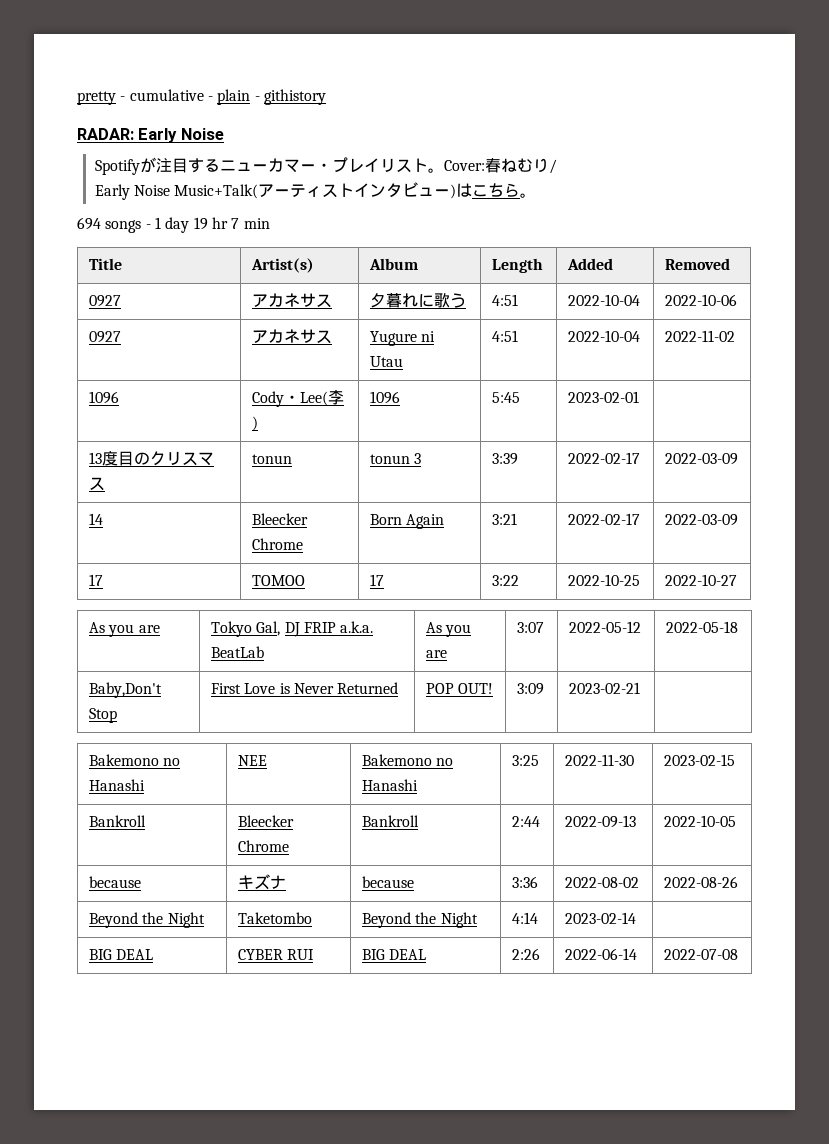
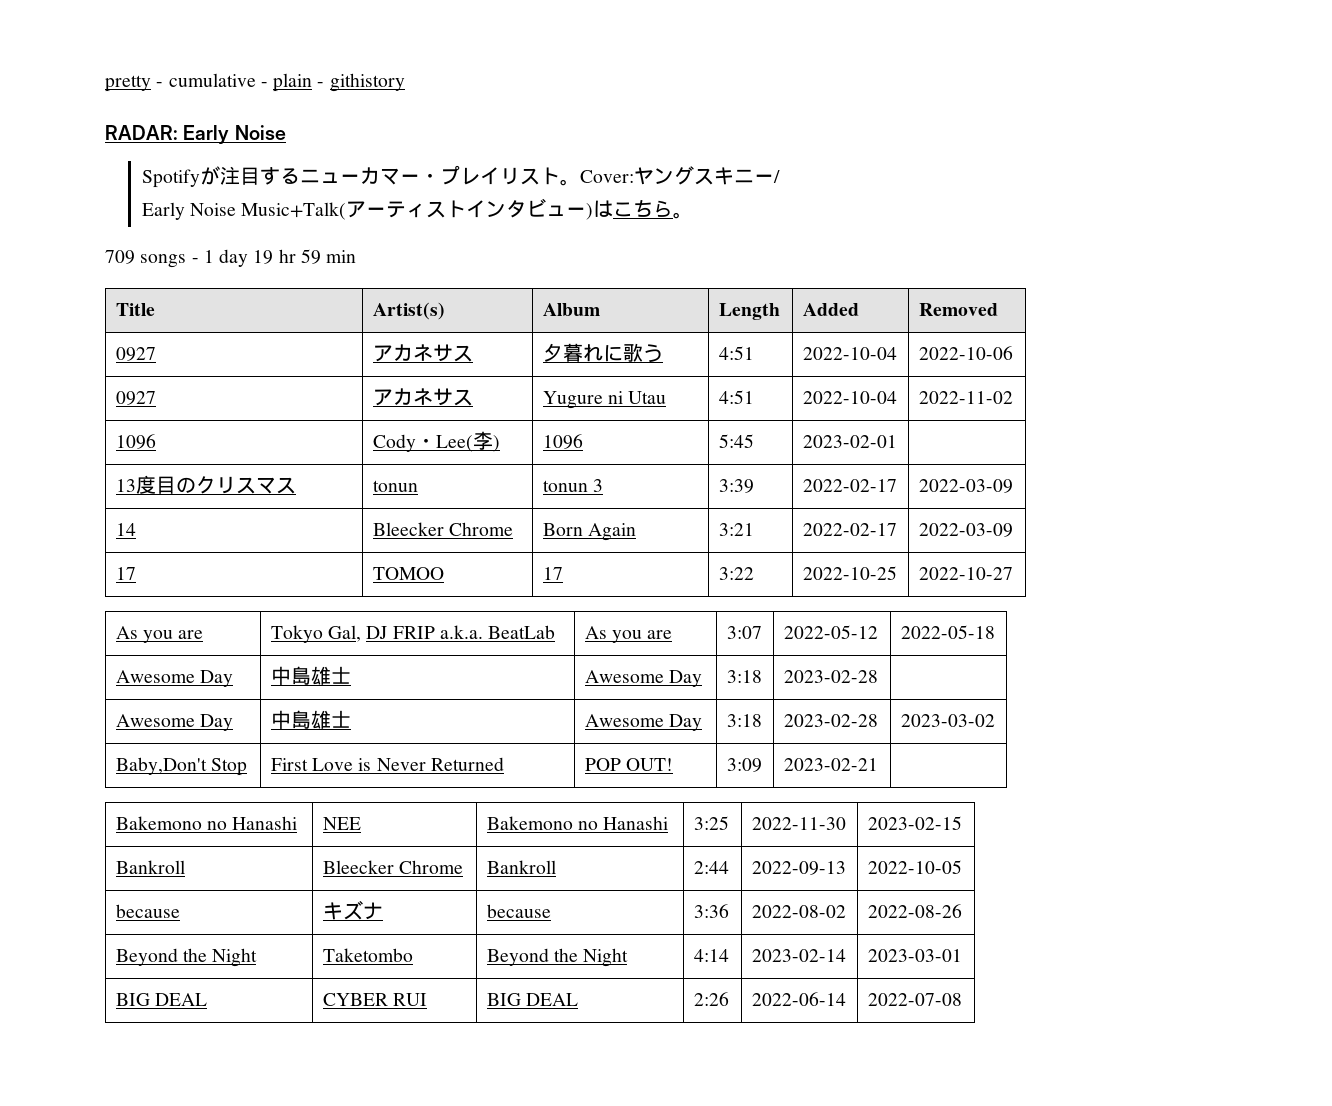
[484,157,549,173] 春ねむり -> [633,166,774,185] ヤングスキニー
[77,217,101,230] 694 -> [105,250,135,264] 709
[231,218,240,229] 7 -> [300,249,321,264] 59
(738, 627) none -> [115,670,234,687] [270,666,351,685] [584,670,703,687] [726,670,762,683] [783,670,878,683] [115,714,234,731] [270,710,351,729] [584,714,703,731] [726,714,762,727] [783,714,878,727] [900,714,995,727] // Awesome Day | 中島雄士 | Awesome Day | 3:18 | 2023-02-28 | // Awesome Day | 中島雄士 | Awesome Day | 3:18 | 2023-02-28 | 2023-03-02
(636, 918) none -> [867,949,962,962] 2023-03-01

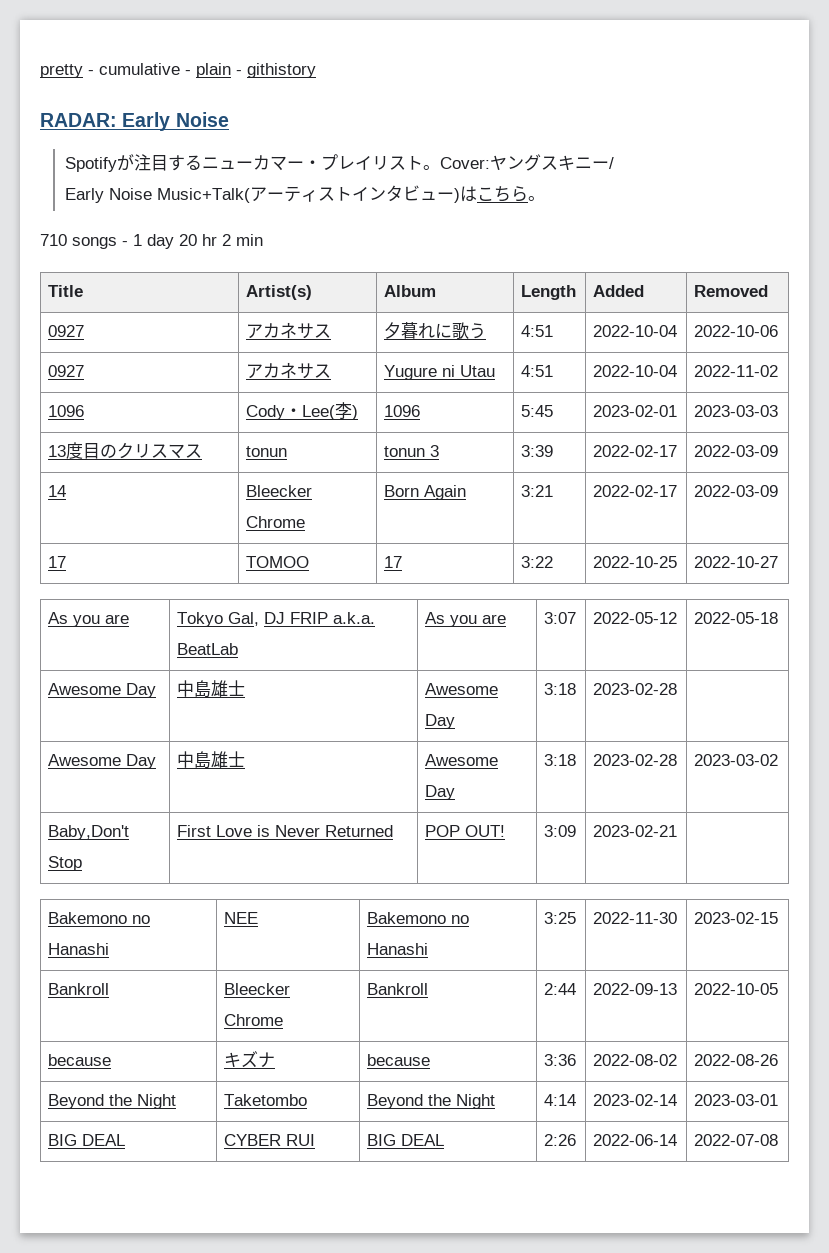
[105,250,135,264] 709 -> [40,234,67,246] 710
[253,249,321,264] 19 hr 59 -> [179,234,231,246] 20 hr 2
(897, 441) none -> [694,405,779,417] 2023-03-03

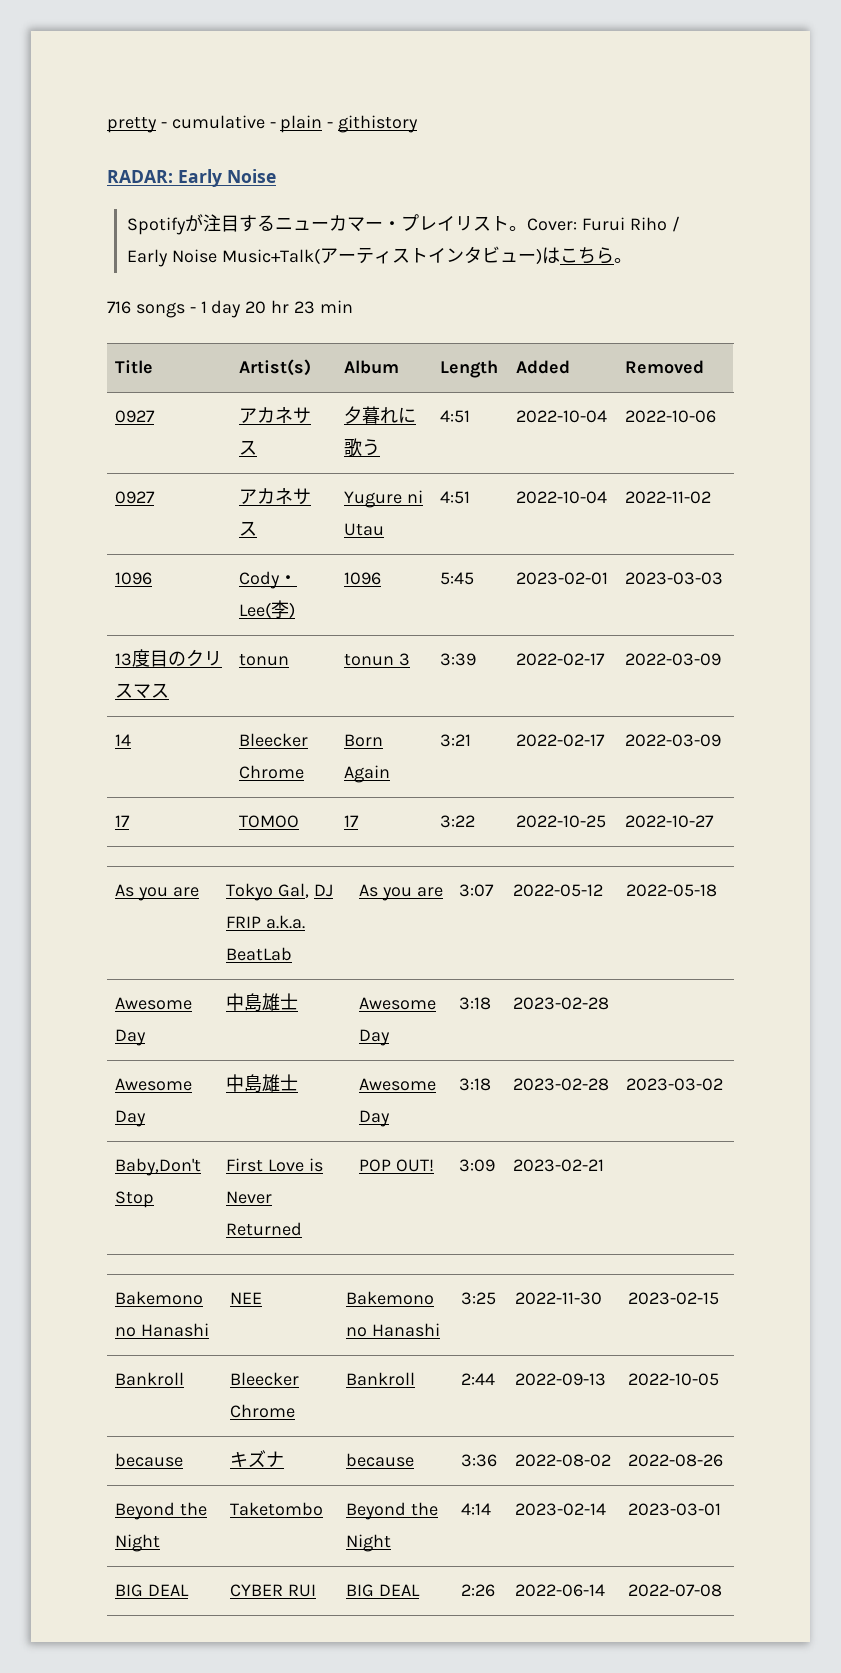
[489,154,609,171] ヤングスキニー -> [581,217,667,231] Furui Riho
[40,234,67,246] 710 -> [107,301,131,314] 716
[222,234,231,246] 2 -> [294,301,316,314] 23

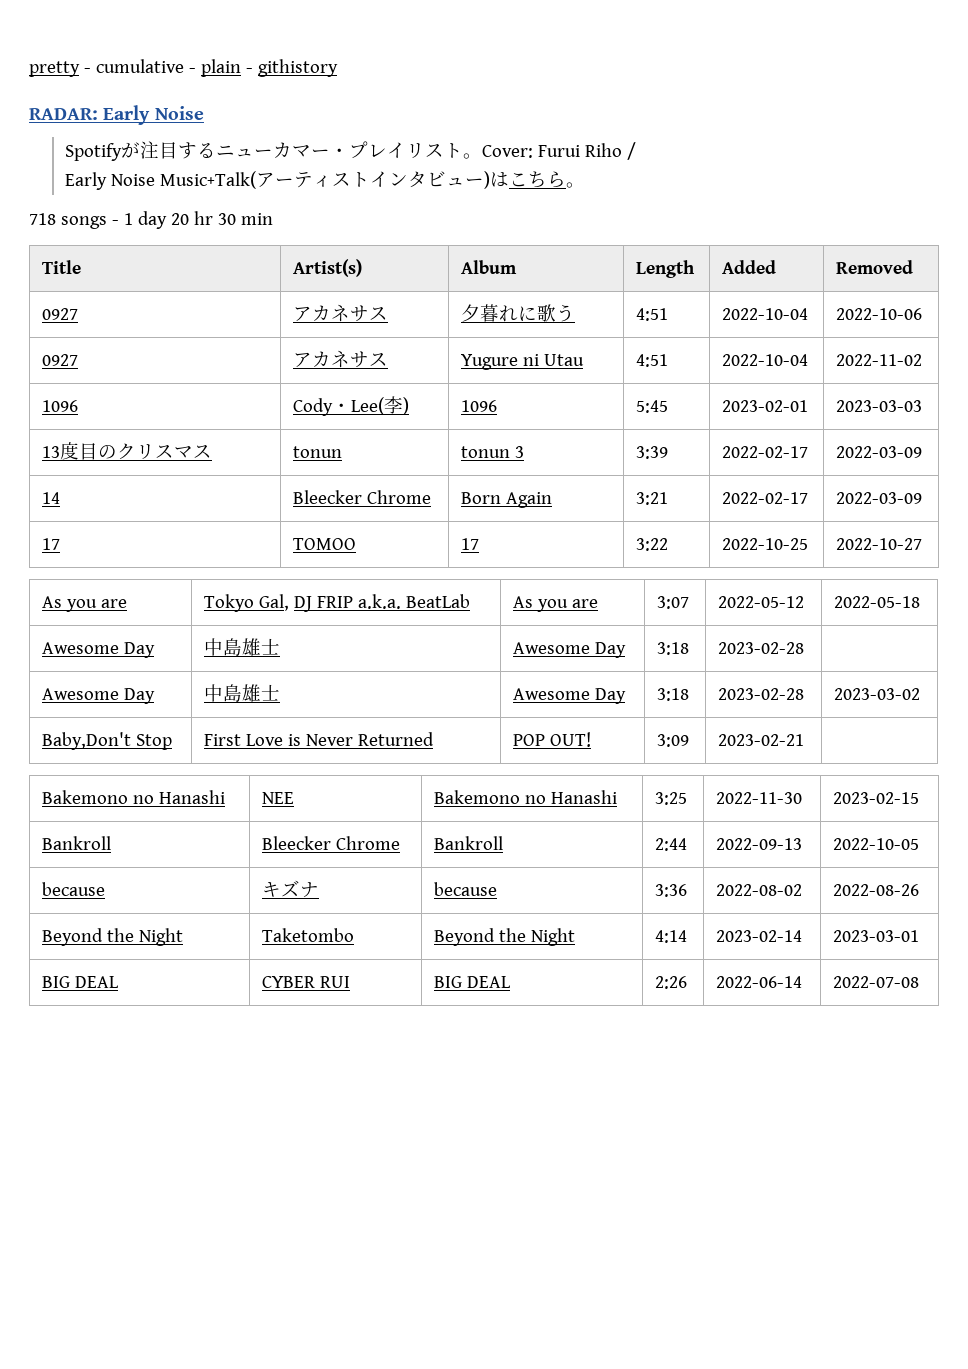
[107,301,131,314] 716 -> [29,213,56,225] 718
[294,301,316,314] 23 -> [217,213,236,225] 30

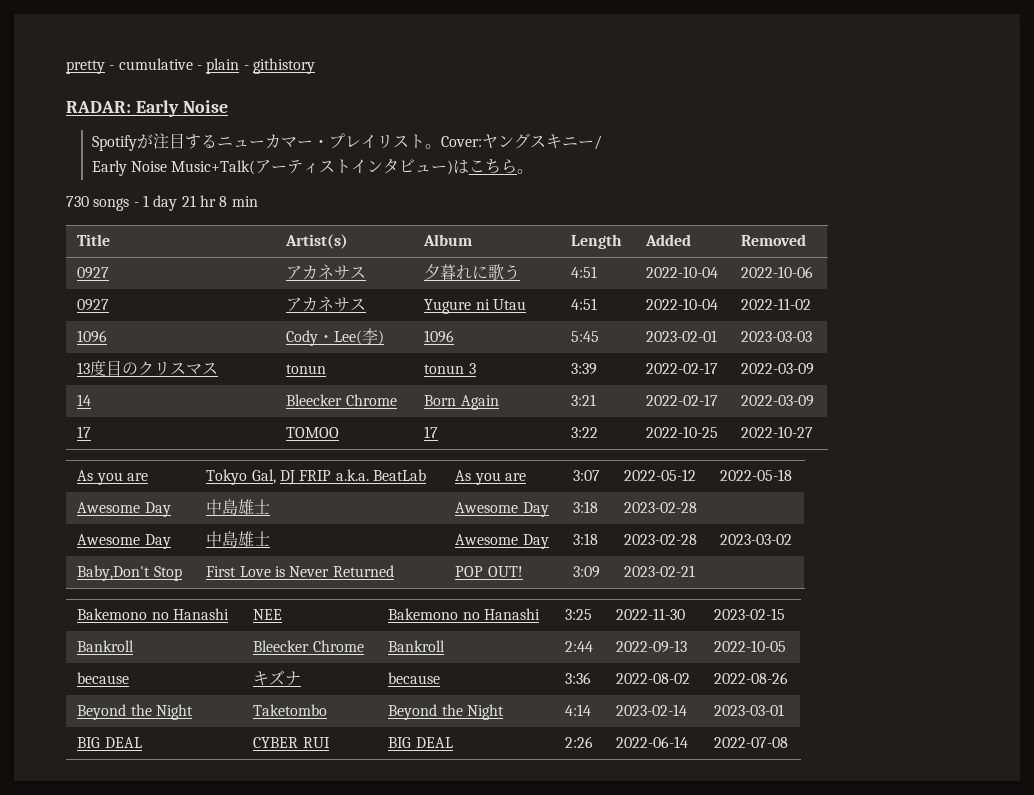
[537,143,622,157] Furui Riho -> [481,133,594,149] ヤングスキニー
[29,213,56,225] 718 -> [66,196,89,207] 730
[170,211,236,225] 20 hr 30 -> [181,195,228,207] 21 hr 8

